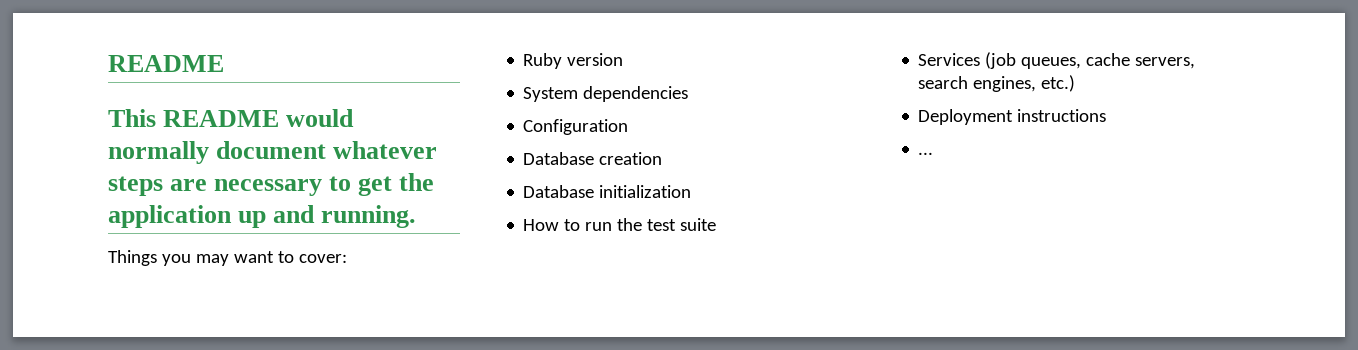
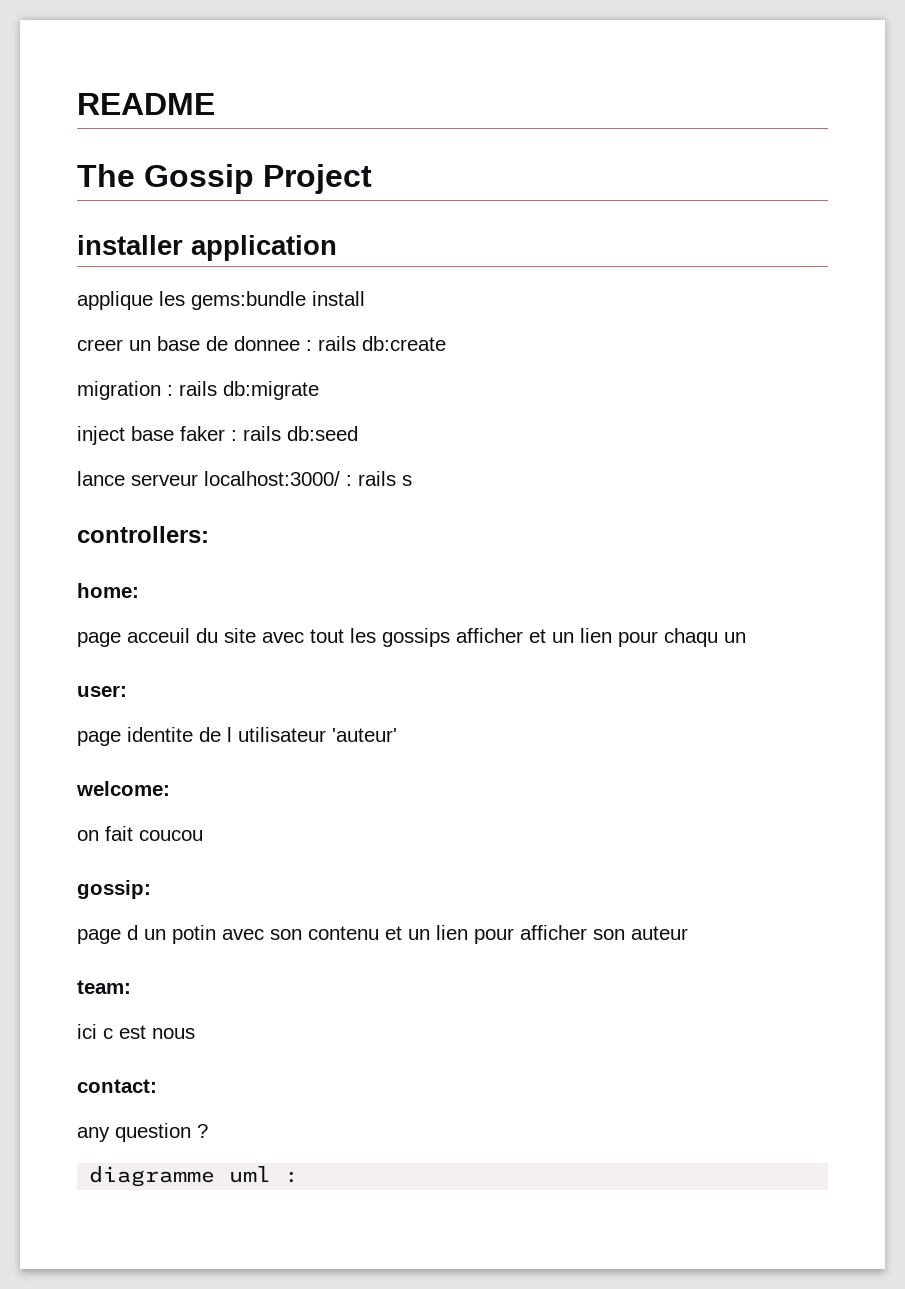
[108,109,355,127] [108,141,438,164] [108,173,435,196] [108,205,417,228] [108,250,347,266] [523,53,624,69] [523,86,689,102] [523,119,629,135] [523,152,663,165] [523,185,692,198] [523,218,717,231] [918,52,1196,69] [918,75,1076,92] [918,109,1107,125] [918,152,934,155] This README would normally document whatever steps are necessary to get the application up and running. // Things you may want to cover: // Ruby version // System dependencies // Configuration // Database creation // Database initialization // How to run the test suite // Services (job queues, cache servers, search engines, etc.) // Deployment instructions // ... -> [77,164,372,194] [77,235,337,261] [77,291,365,310] [77,336,446,351] [77,381,319,400] [77,426,358,445] [77,471,412,486] [77,526,209,543] [77,583,139,598] [77,628,746,647] [77,685,127,697] [77,727,397,746] [76,781,170,796] [77,826,203,841] [77,880,151,899] [77,925,688,944] [77,980,131,994] [77,1024,195,1039] [77,1079,157,1093] [77,1123,208,1142] [89,1166,300,1187] The Gossip Project // installer application // applique les gems:bundle install // creer un base de donnee : rails db:create // migration : rails db:migrate // inject base faker : rails db:seed // lance serveur localhost:3000/ : rails s // controllers: // home: // page acceuil du site avec tout les gossips afficher et un lien pour chaqu un // user: // page identite de l utilisateur 'auteur' // welcome: // on fait coucou // gossip: // page d un potin avec son contenu et un lien pour afficher son auteur // team: // ici c est nous // contact: // any question ? // diagramme uml :

